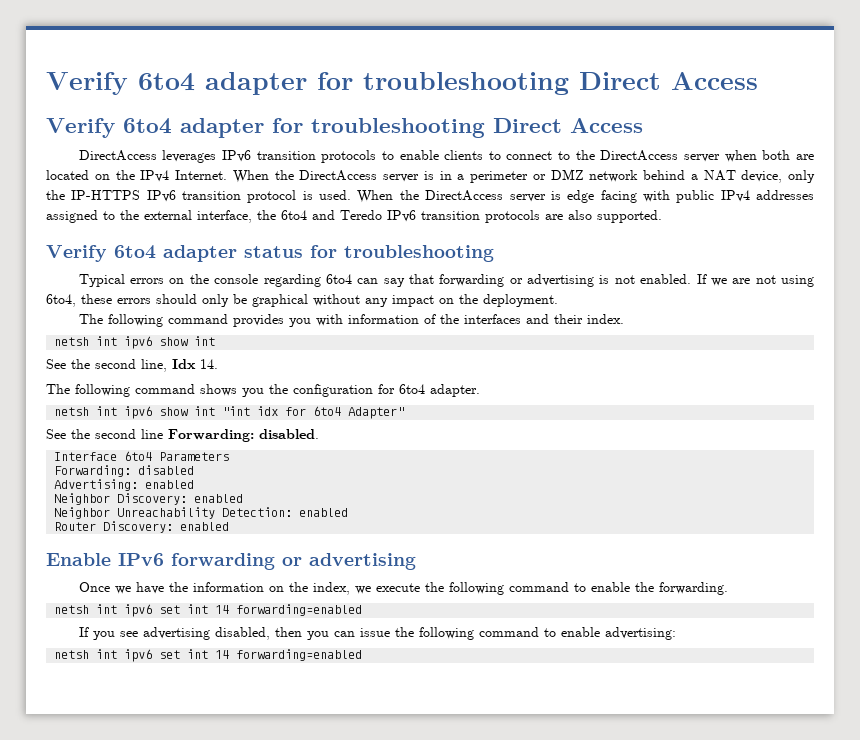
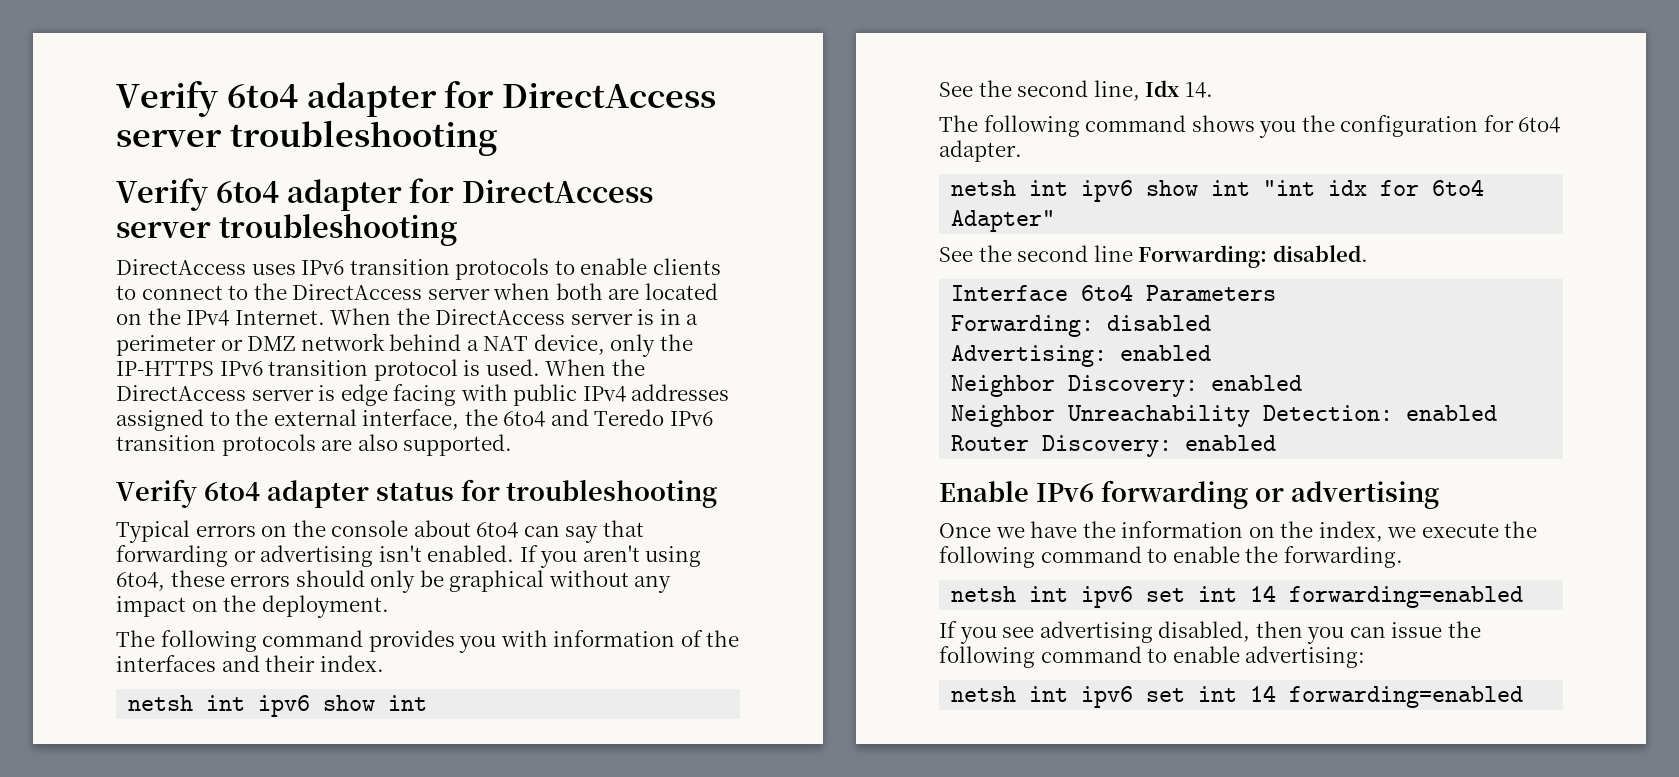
[46,72,758,95] [46,118,643,138] [78,150,217,163] Verify 6to4 adapter for troubleshooting Direct Access // Verify 6to4 adapter for troubleshooting Direct Access // DirectAccess leverages -> [116,81,717,117] [116,120,497,156] [116,178,654,211] [116,214,457,246] [116,259,296,275] Verify 6to4 adapter for DirectAccess server troubleshooting // Verify 6to4 adapter for DirectAccess server troubleshooting // DirectAccess uses
[263,274,321,287] regarding -> [413,520,471,537] about
[599,274,776,286] is not enabled. If we are not -> [378,545,640,568] isn't enabled. If you aren't

